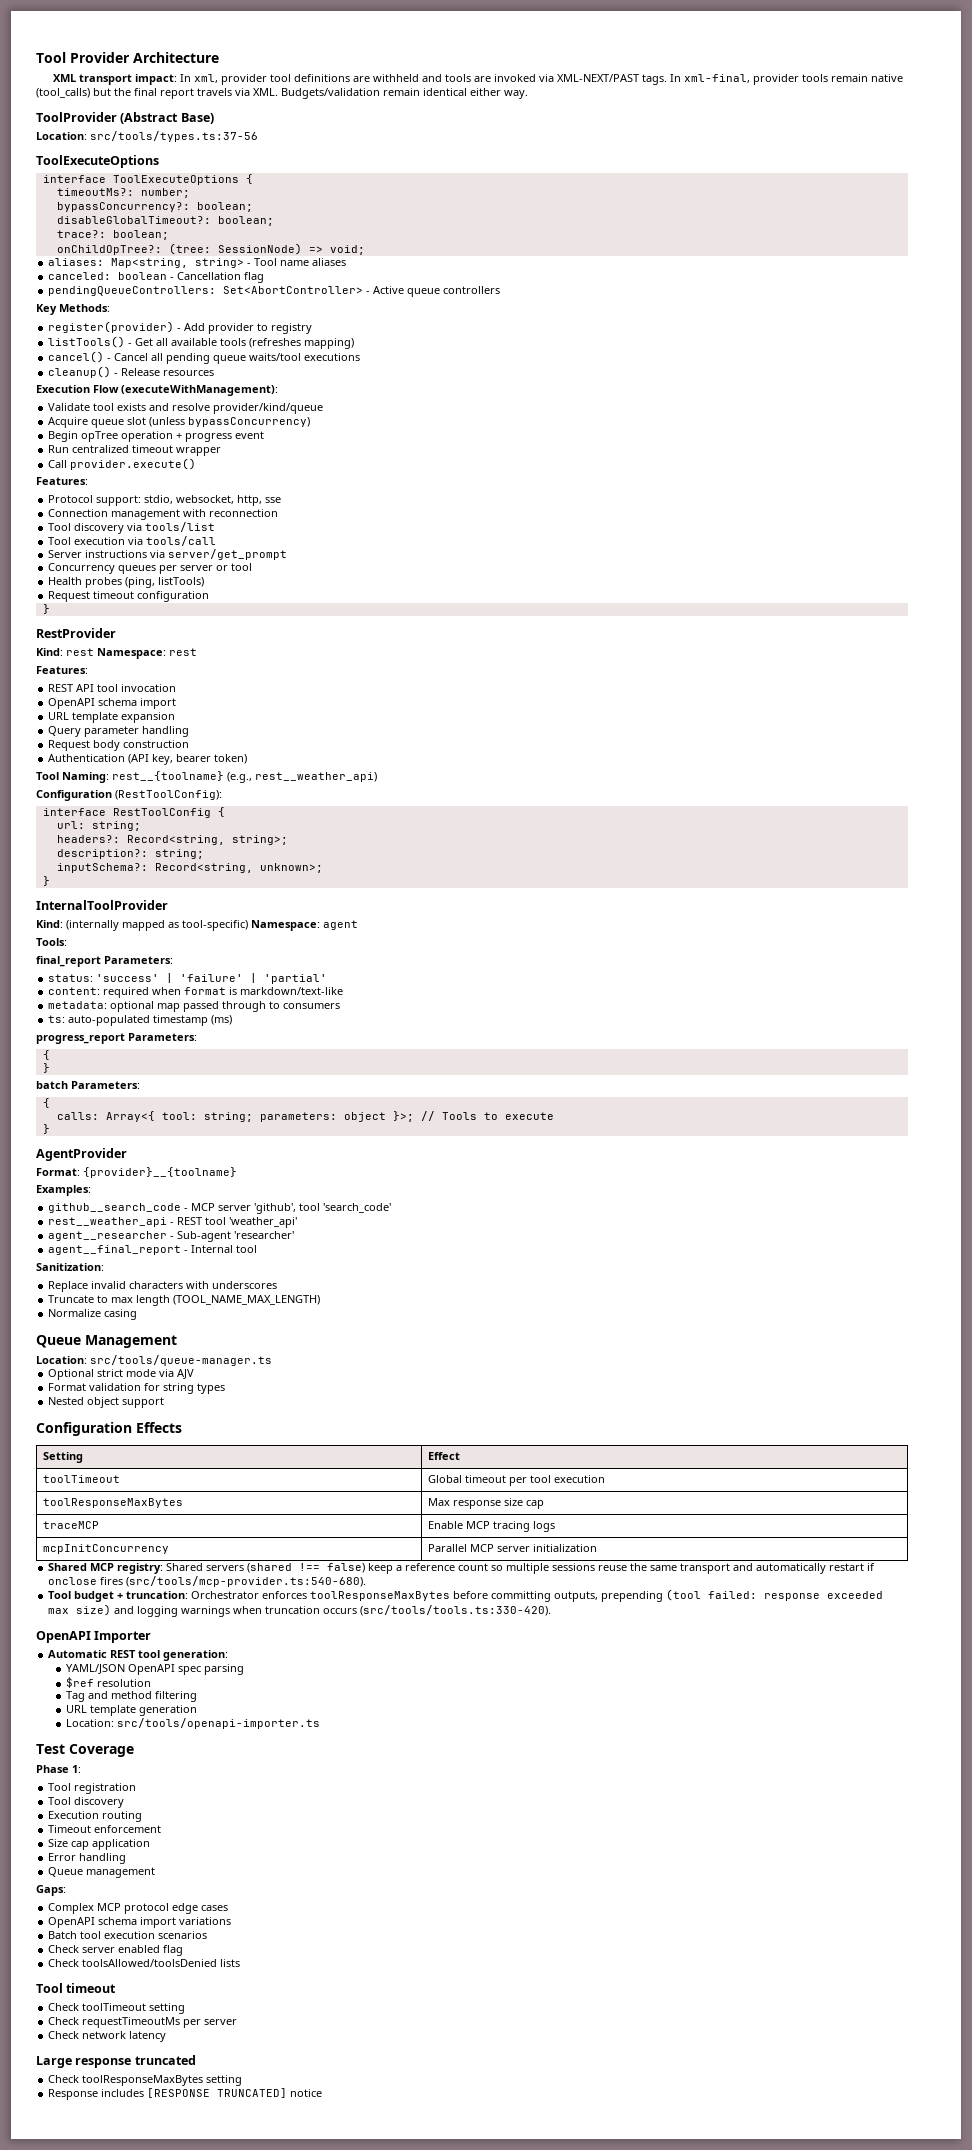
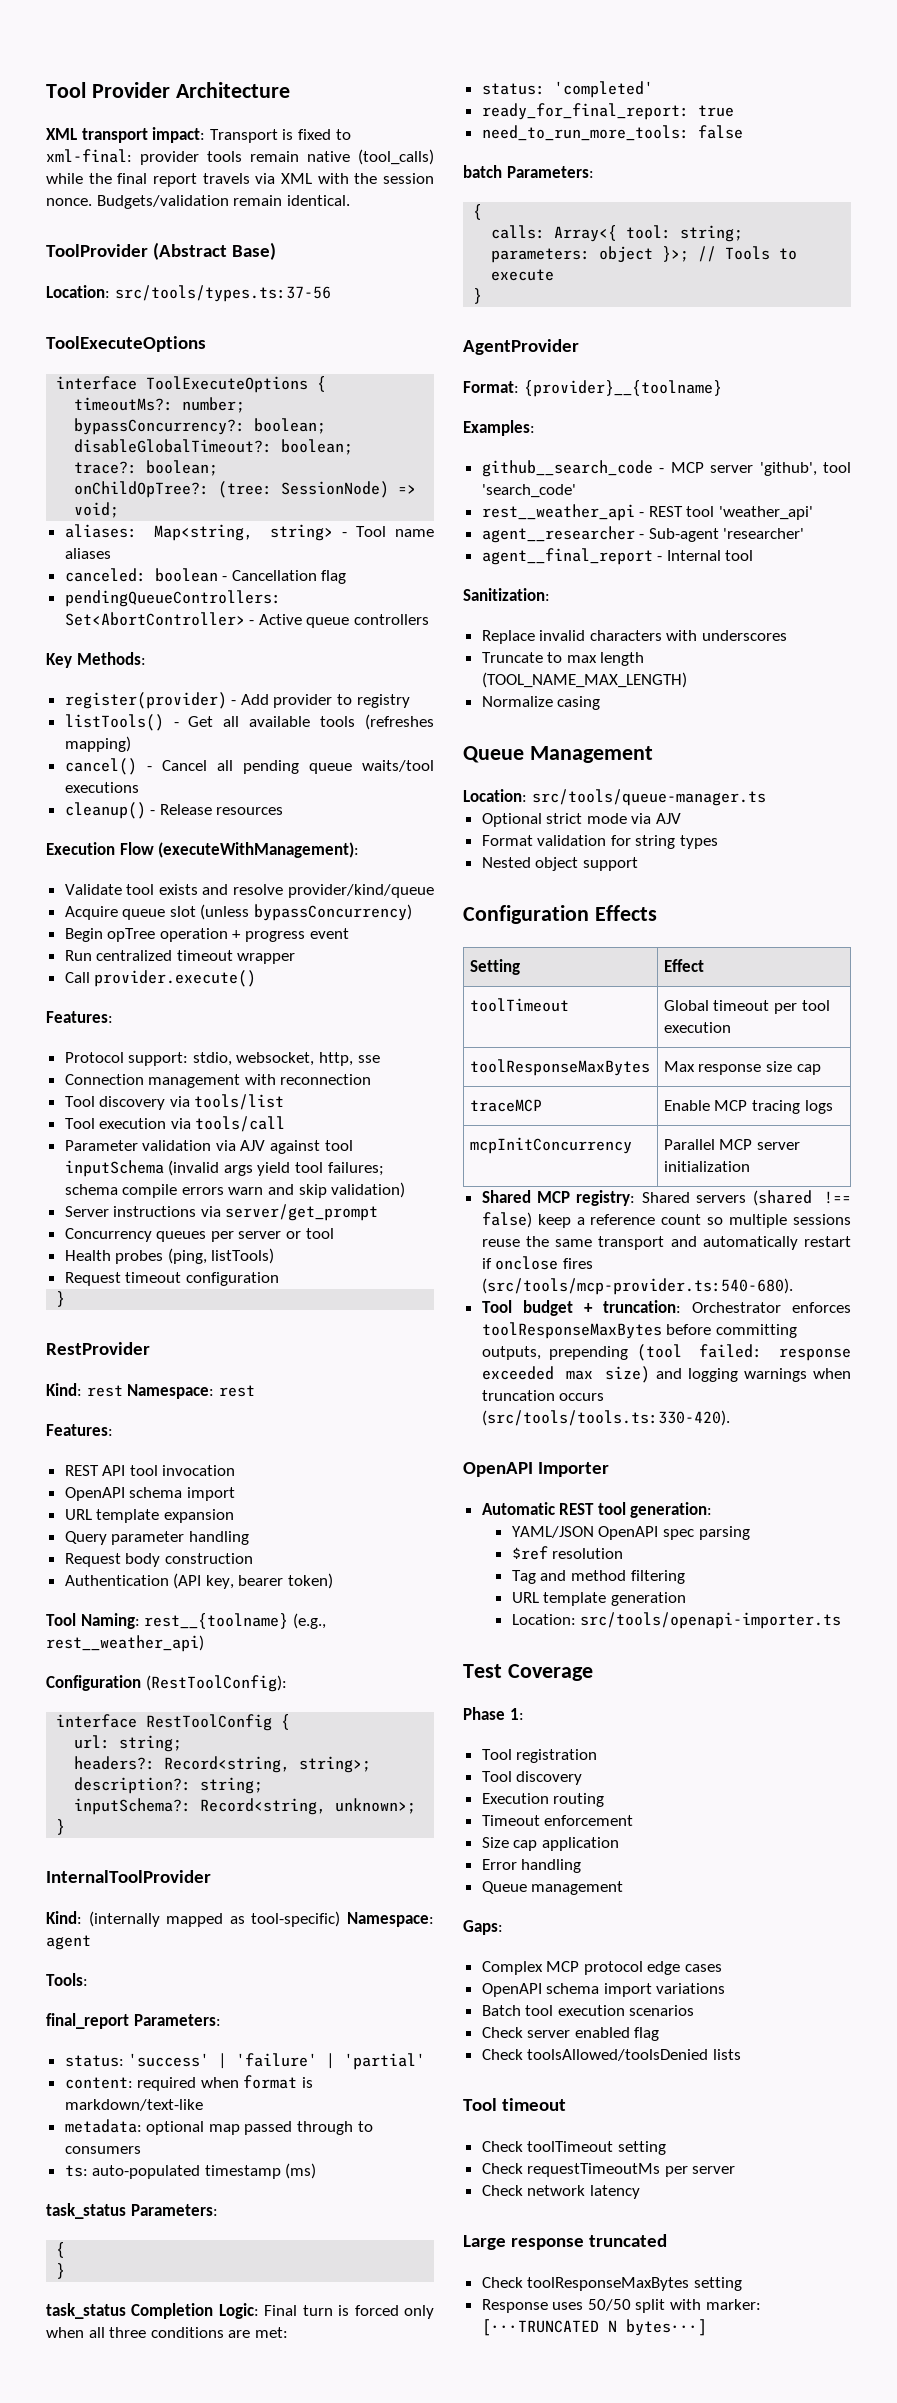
[180,74,751,85] In xml, provider tool definitions are withheld and tools are invoked via XML-NEXT/PAST tags. In xml-final, -> [209,129,351,143] [46,149,132,163] Transport is fixed to xml-final:
[93,88,111,96] but -> [46,173,83,184] while
[253,88,528,99] XML. Budgets/validation remain identical either way. -> [281,173,435,184] [46,195,350,209] XML with the session nonce. Budgets/validation remain identical.
(217, 541) none -> [64,1140,353,1154] [64,1160,384,1177] [64,1182,406,1198] // Parameter validation via AJV against tool inputSchema (invalid args yield tool failures; schema compile errors warn and skip validation)
[36,1033,125,1044] progress_report -> [46,2203,126,2219] task_status
(50, 1068) none -> [46,2303,435,2319] [46,2327,288,2338] [481,81,653,98] [481,103,734,120] [481,125,743,141] // task_status Completion Logic: Final turn is forced only when all three conditions are met: // status: 'completed' // ready_for_final_report: true // need_to_run_more_tools: false
[101,2088,323,2098] includes [RESPONSE TRUNCATED] notice -> [552,2299,761,2313] [481,2319,707,2336] uses 50/50 split with marker: [···TRUNCATED N bytes···]

